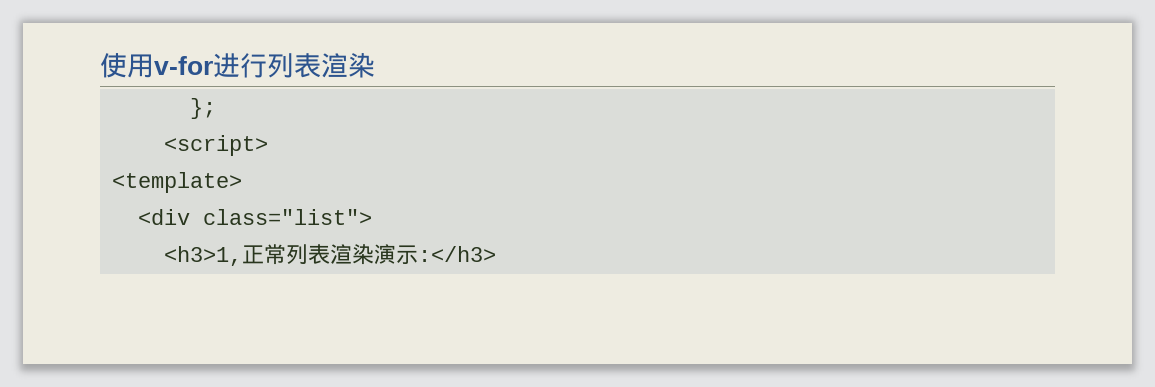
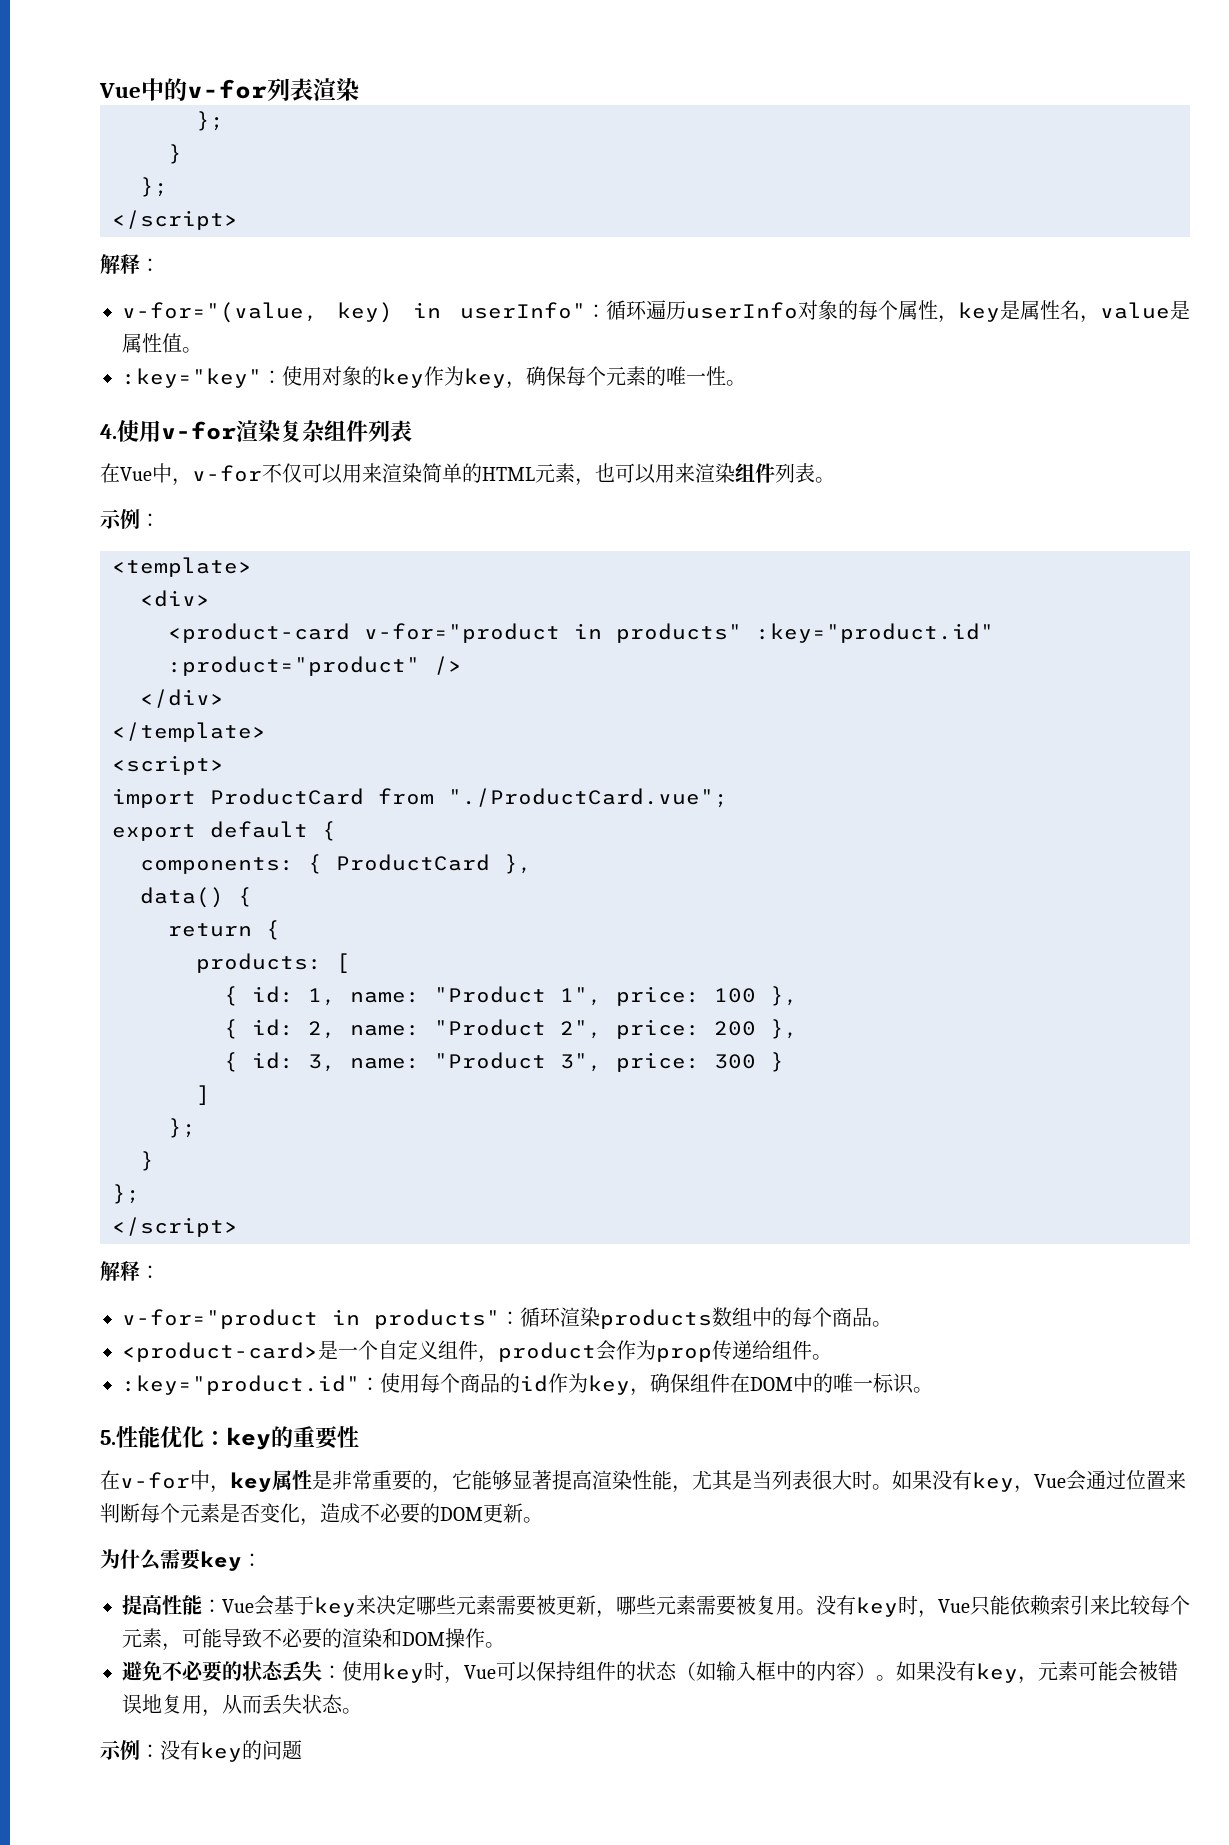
[100,53,267,78] 使用v-for进行 -> [99,78,267,101] Vue中的v-for
[164,135,268,156] [112,172,242,193] [138,209,372,225] [164,244,496,266] <script> // <template> // <div class="list"> // <h3>1,正常列表渲染演示:</h3> -> [168,144,182,164] [140,177,168,197] [112,210,238,230] [100,254,160,274] [122,300,1190,323] [122,333,202,353] [122,366,746,389] [100,419,412,442] [100,463,835,486] [100,508,160,529] [112,557,252,577] [140,590,210,607] [168,623,994,643] [168,656,462,676] [140,689,224,708] [112,722,266,742] [112,755,224,775] [112,788,728,808] [112,821,336,841] [140,854,532,874] [140,887,252,908] [168,920,280,940] [196,953,350,973] [224,986,798,1006] [224,1019,798,1039] [224,1052,784,1072] [196,1085,210,1105] [168,1118,196,1138] [140,1151,154,1171] [112,1184,140,1204] [112,1217,238,1237] [100,1261,160,1281] [122,1307,892,1329] [122,1340,832,1363] [122,1373,933,1396] [100,1426,359,1450] [100,1470,1186,1493] [100,1503,543,1526] [100,1548,262,1571] [122,1595,1190,1618] [122,1628,505,1651] [122,1661,1178,1684] [122,1694,362,1717] [100,1739,302,1762] } // }; // </script> // 解释： // v-for="(value, key) in userInfo"：循环遍历userInfo对象的每个属性，key是属性名，value是属性值。 // :key="key"：使用对象的key作为key，确保每个元素的唯一性。 // 4.使用v-for渲染复杂组件列表 // 在Vue中，v-for不仅可以用来渲染简单的HTML元素，也可以用来渲染组件列表。 // 示例： // <template> // <div> // <product-card v-for="product in products" :key="product.id" :product="product" /> // </div> // </template> // <script> // import ProductCard from "./ProductCard.vue"; // export default { // components: { ProductCard }, // data() { // return { // products: [ // { id: 1, name: "Product 1", price: 100 }, // { id: 2, name: "Product 2", price: 200 }, // { id: 3, name: "Product 3", price: 300 } // ] // }; // } // }; // </script> // 解释： // v-for="product in products"：循环渲染products数组中的每个商品。 // <product-card>是一个自定义组件，product会作为prop传递给组件。 // :key="product.id"：使用每个商品的id作为key，确保组件在DOM中的唯一标识。 // 5.性能优化：key的重要性 // 在v-for中，key属性是非常重要的，它能够显著提高渲染性能，尤其是当列表很大时。如果没有key，Vue会通过位置来判断每个元素是否变化，造成不必要的DOM更新。 // 为什么需要key： // 提高性能：Vue会基于key来决定哪些元素需要被更新，哪些元素需要被复用。没有key时，Vue只能依赖索引来比较每个元素，可能导致不必要的渲染和DOM操作。 // 避免不必要的状态丢失：使用key时，Vue可以保持组件的状态（如输入框中的内容）。如果没有key，元素可能会被错误地复用，从而丢失状态。 // 示例：没有key的问题

